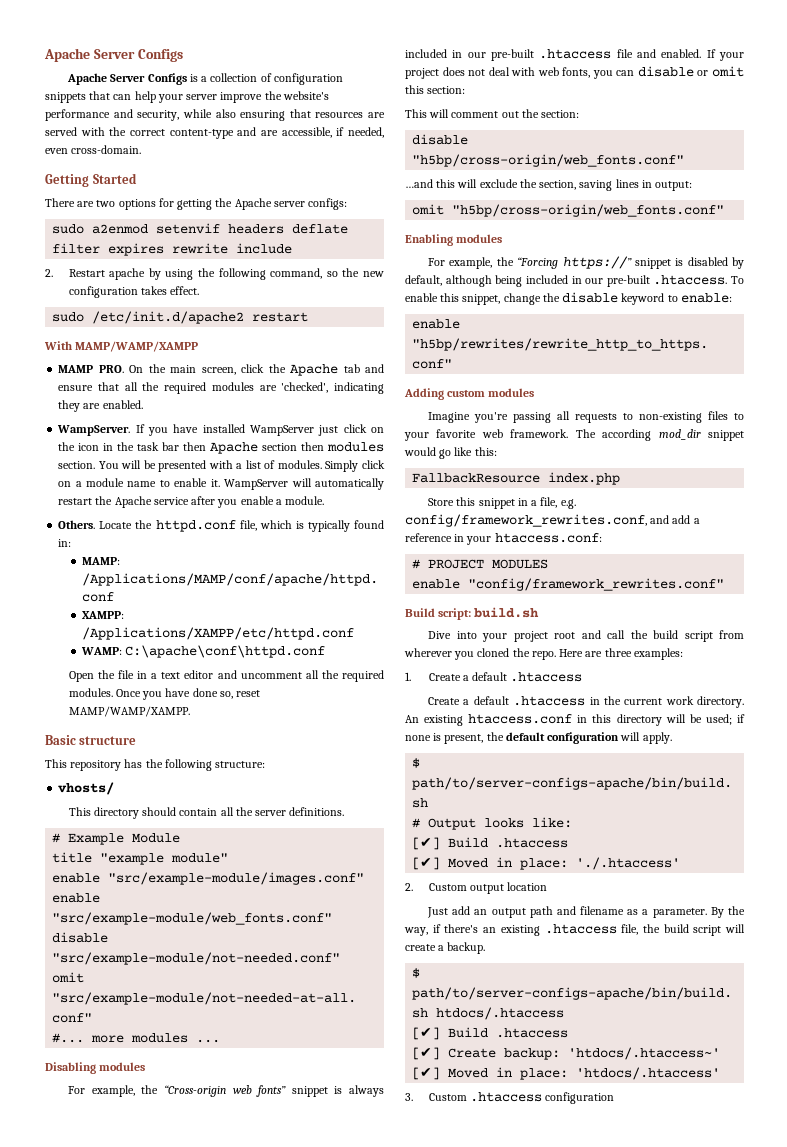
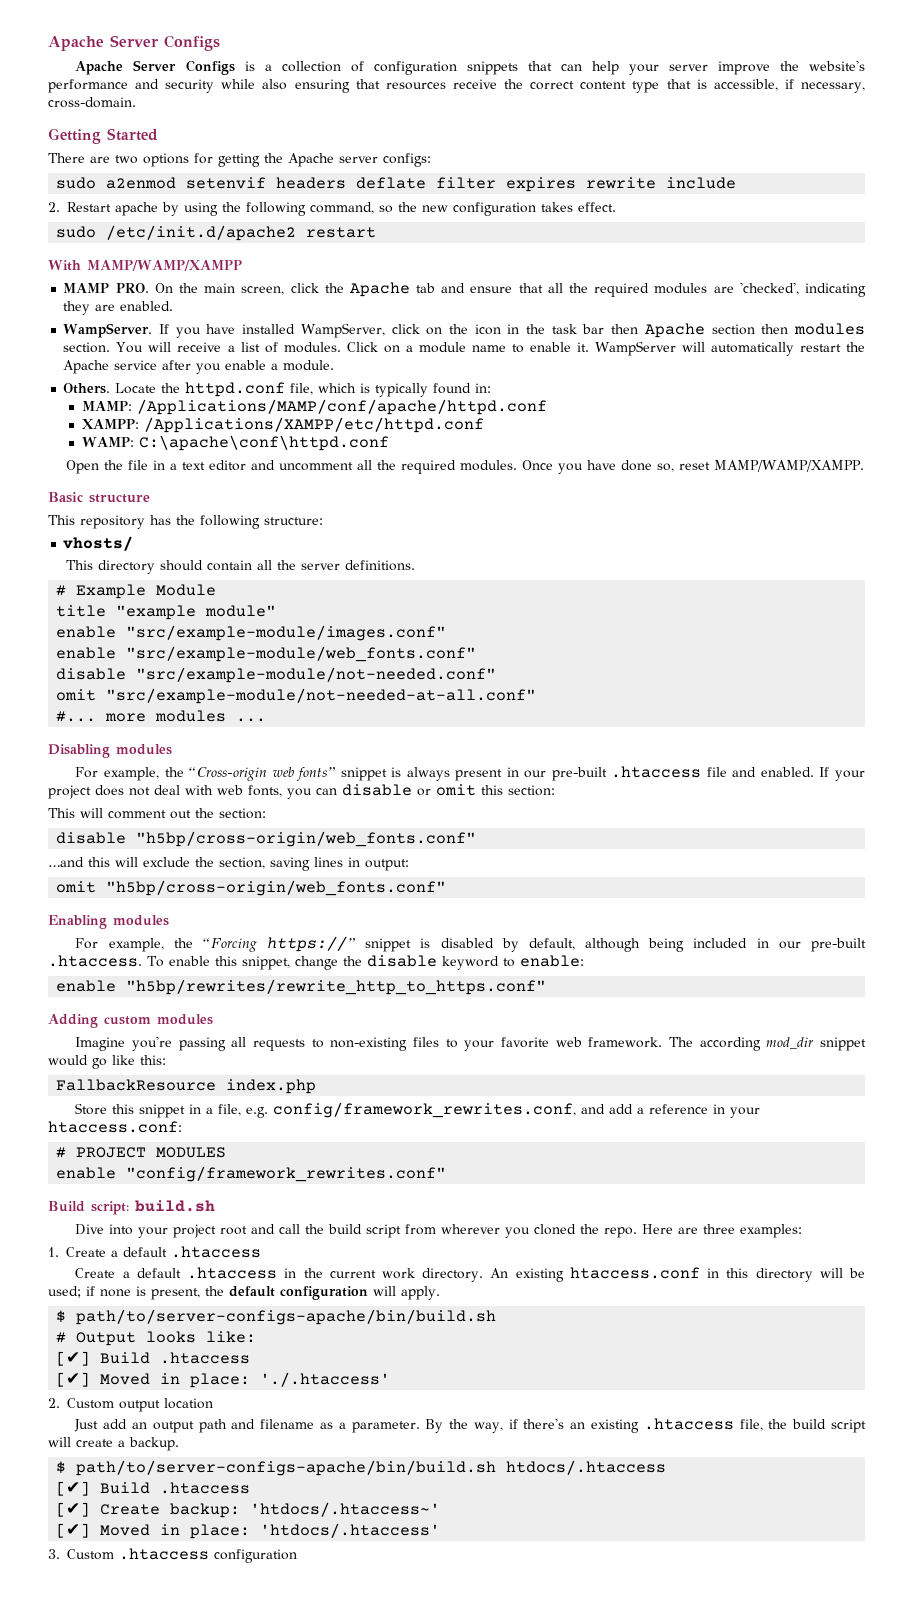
[137,110,180,121] security, -> [165,79,215,93] security
[368,112,385,118] [45,127,384,139] [45,148,68,154] are served with the correct content-type and are accessible, if needed, even -> [452,79,866,93] receive the correct content type that is accessible, if necessary,
[249,425,339,436] WampServer just -> [300,323,385,338] WampServer,
[143,460,233,472] be presented with -> [177,342,222,352] receive
[325,460,385,472] Simply click -> [346,342,378,352] Click
[405,49,447,58] included -> [455,769,503,781] present

